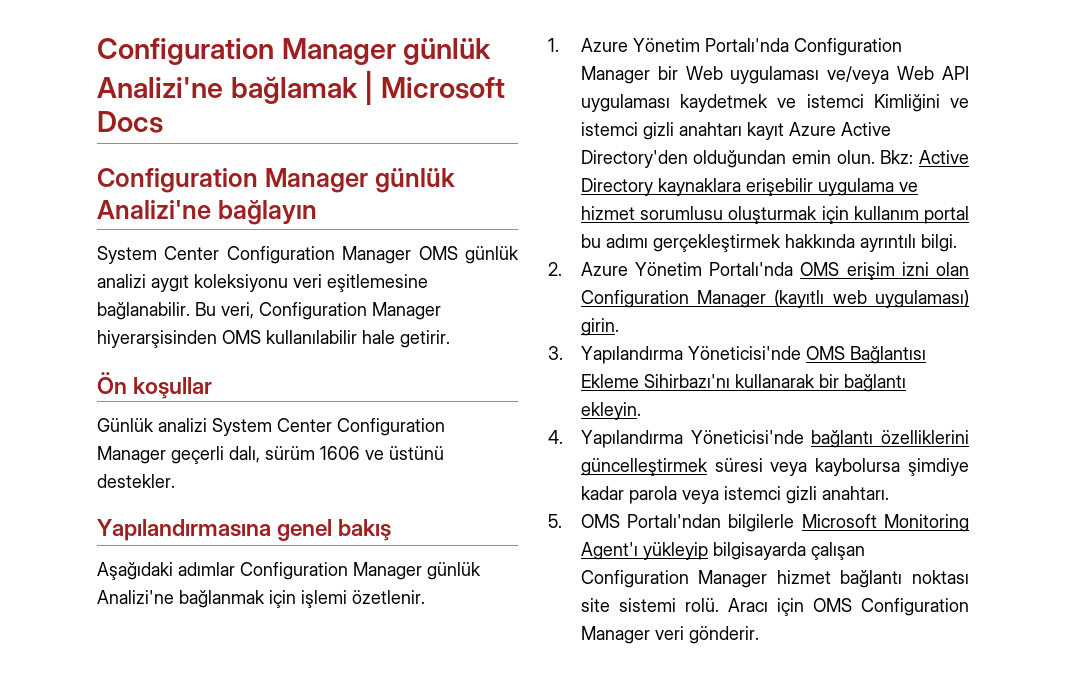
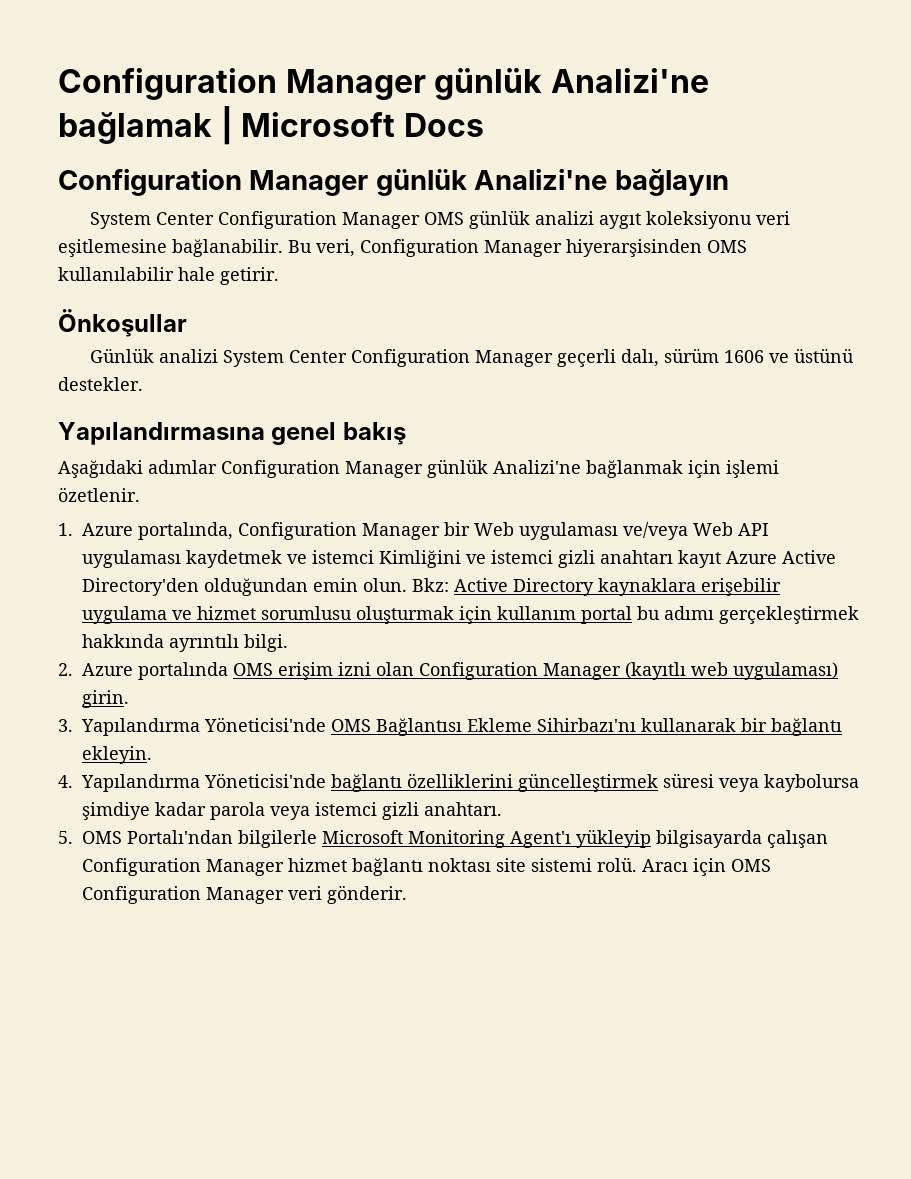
[97,372,213,399] Ön koşullar -> [58,309,187,337] Önkoşullar
[632,38,789,52] Yönetim Portalı'nda -> [138,522,233,540] portalında,
[634,262,794,276] Yönetim Portalı'nda -> [138,662,228,680] portalında

